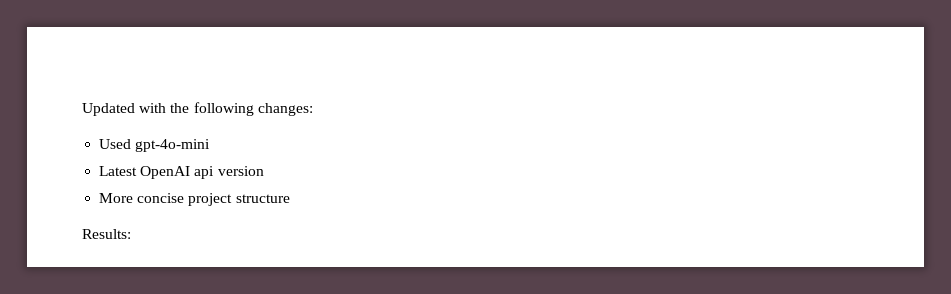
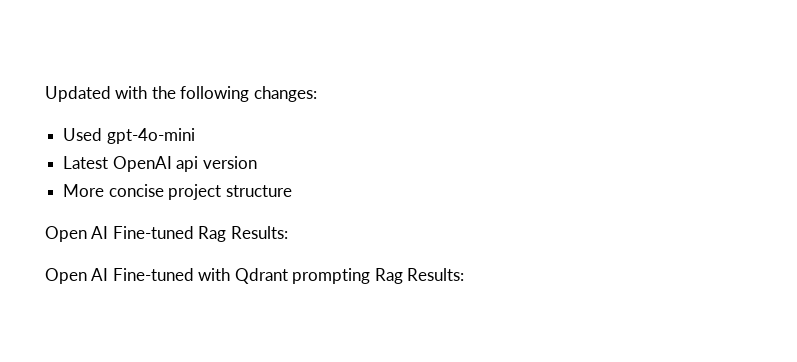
(290, 198) none -> [45,226,288,242] [45,268,403,284] Open AI Fine-tuned Rag Results: // Open AI Fine-tuned with Qdrant prompting Rag

